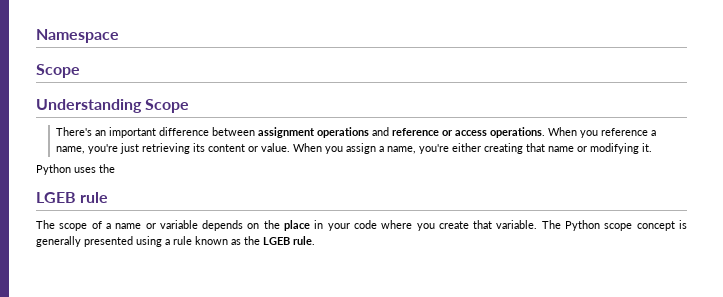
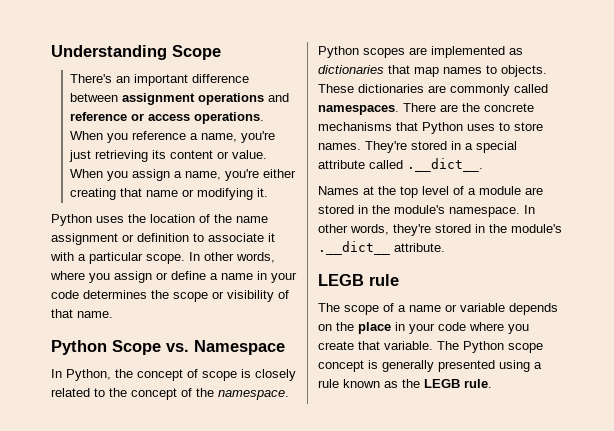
[36,29,119,43] [36,64,80,78] Namespace // Scope // -> (51, 52) none
[36,192,76,203] // LGEB -> [150,214,268,223] [51,233,275,245] [50,252,275,264] [50,271,297,283] [51,290,289,302] [51,309,113,318] [51,340,285,355] [51,369,296,381] [51,388,289,400] [318,46,523,58] [318,65,547,77] [318,84,548,96] [318,103,534,115] [318,122,543,134] [318,141,517,153] [318,158,483,172] [318,186,543,198] [318,205,535,217] [318,224,562,236] [318,241,445,255] [318,274,364,286] location of the name assignment or definition to associate it with a particular scope. In other words, where you assign or define a name in your code determines the scope or visibility of that name. // Python Scope vs. Namespace // In Python, the concept of scope is closely related to the concept of the namespace. Python scopes are implemented as dictionaries that map names to objects. These dictionaries are commonly called namespaces. There are the concrete mechanisms that Python uses to store names. They're stored in a special attribute called .__dict__. // Names at the top level of a module are stored in the module's namespace. In other words, they're stored in the module's .__dict__ attribute. // LEGB
[263,237,290,245] LGEB -> [424,379,460,388] LEGB

